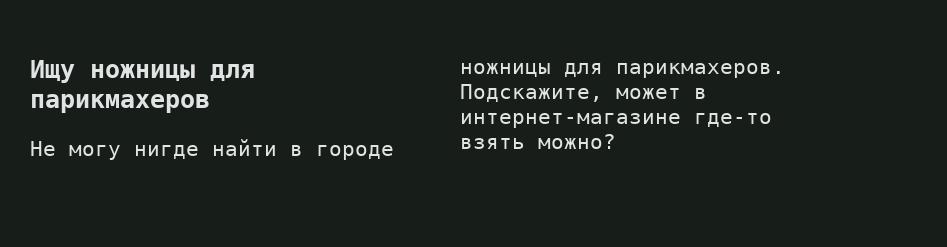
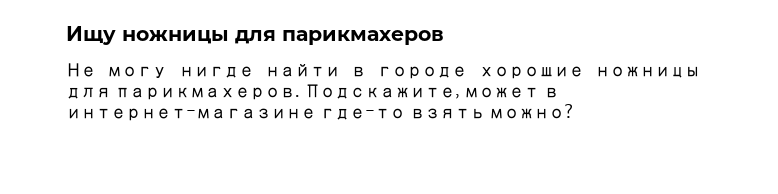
(394, 152) none -> [478,66,584,79] хорошие

